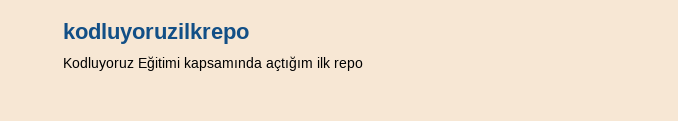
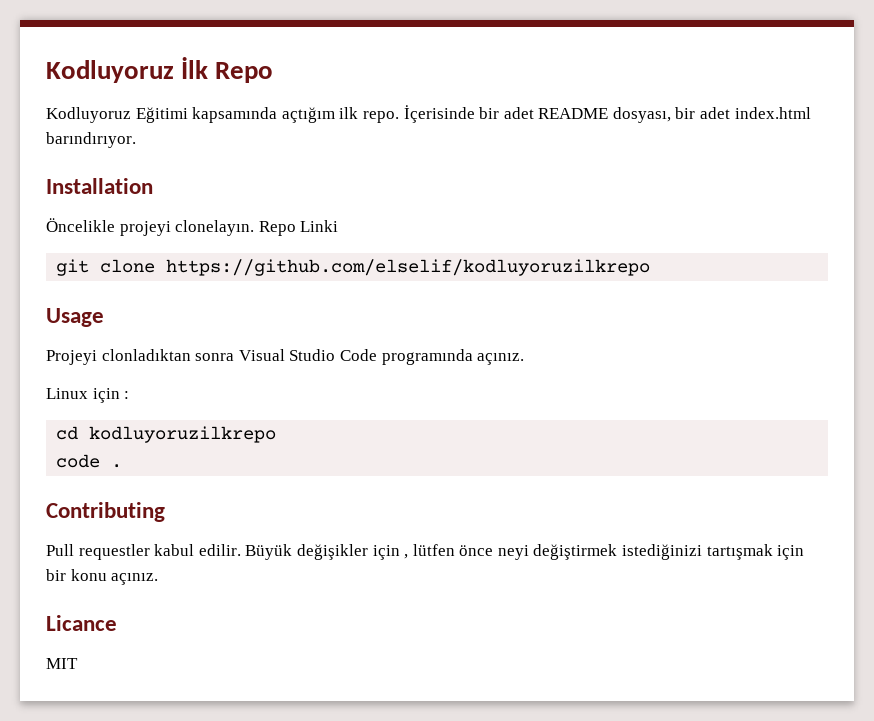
[63,23,249,44] kodluyoruzilkrepo -> [46,57,274,83] Kodluyoruz İlk Repo
[334,59,363,71] repo -> [362,105,811,123] [46,132,136,148] [46,178,153,194] [46,218,339,236] [56,259,651,276] [46,308,104,327] [46,349,525,365] [46,388,130,403] [56,426,277,443] [56,454,123,468] [46,502,165,522] [46,544,805,560] [46,569,159,585] [46,615,117,631] [46,658,78,669] repo. İçerisinde bir adet README dosyası, bir adet index.html barındırıyor. // Installation // Öncelikle projeyi clonelayın. Repo Linki // git clone https://github.com/elselif/kodluyoruzilkrepo // Usage // Projeyi clonladıktan sonra Visual Studio Code programında açınız. // Linux için : // cd kodluyoruzilkrepo // code . // Contributing // Pull requestler kabul edilir. Büyük değişikler için , lütfen önce neyi değiştirmek istediğinizi tartışmak için bir konu açınız. // Licance // MIT

